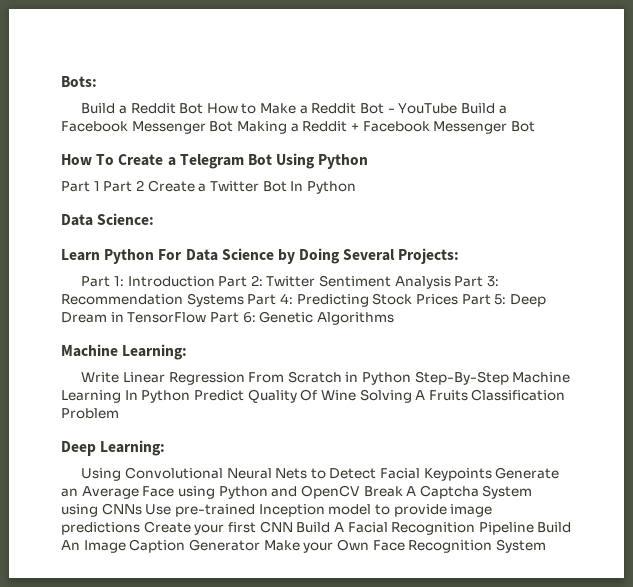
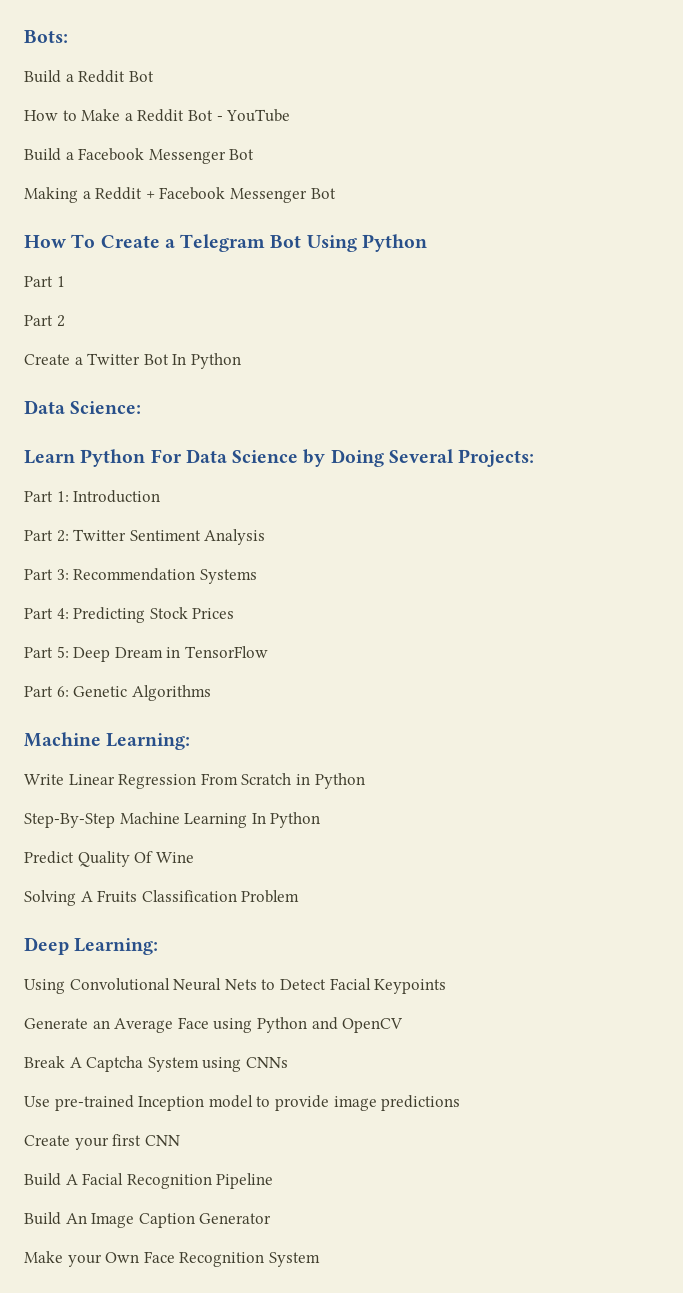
(204, 108) none -> (154, 76) //
(458, 108) none -> (291, 115) //
(234, 126) none -> (255, 154) //
(100, 186) none -> (65, 281) //
(144, 185) none -> (65, 321) //
(215, 281) none -> (161, 496) //
(451, 282) none -> (266, 537) //
(244, 300) none -> (257, 576) //
(458, 299) none -> (235, 613) //
(207, 317) none -> (268, 652) //
(412, 378) none -> (365, 781) //
(191, 396) none -> (321, 820) //
(356, 395) none -> (194, 857) //
(492, 474) none -> (447, 986) //
(360, 492) none -> (404, 1025) //
(142, 509) none -> (288, 1062) //
(140, 528) none -> (461, 1103) //
(293, 527) none -> (180, 1140) //
(534, 528) none -> (274, 1181) //
(260, 545) none -> (272, 1218) //

